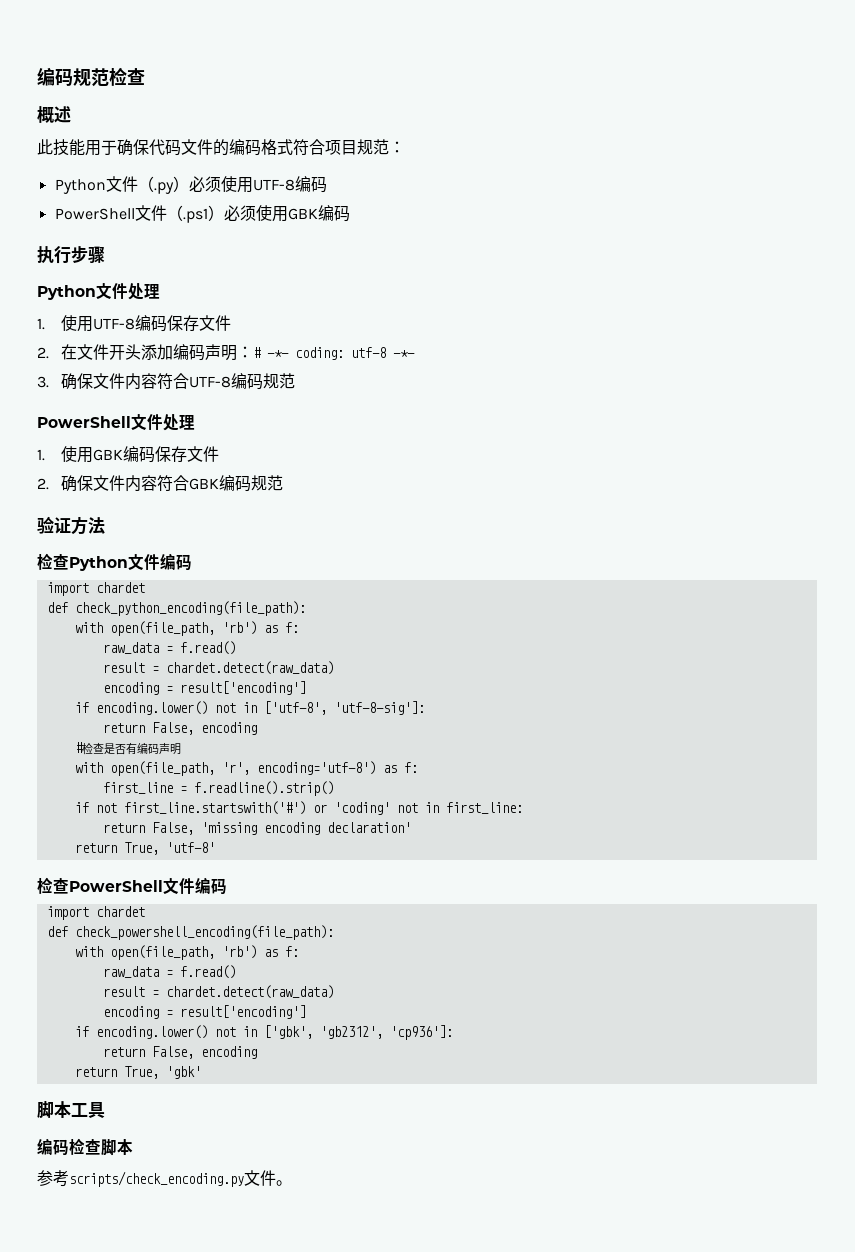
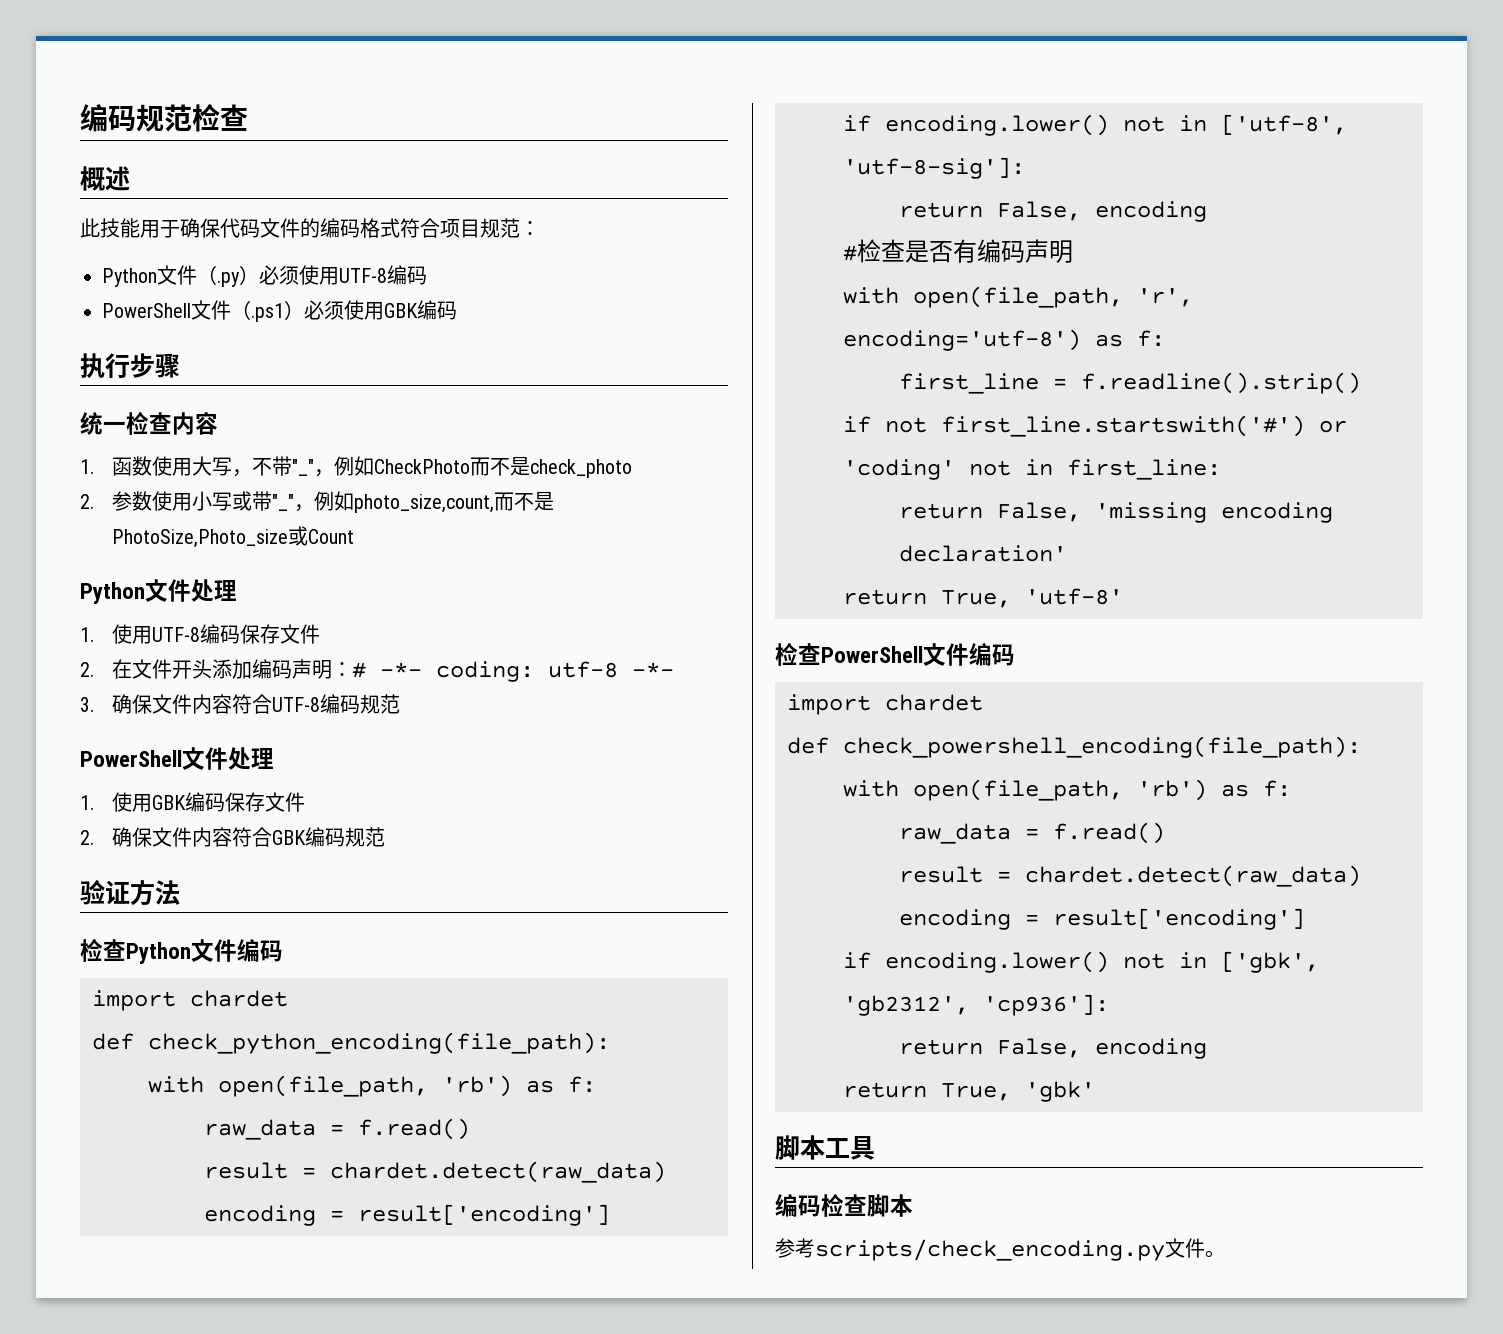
(105, 255) none -> [80,411,218,435] [80,456,633,478] [80,491,555,513] [112,526,355,548] // 统一检查内容 // 1.函数使用大写，不带"_"，例如CheckPhoto而不是check_photo // 2.参数使用小写或带"_"，例如photo_size,count,而不是PhotoSize,Photo_size或Count

